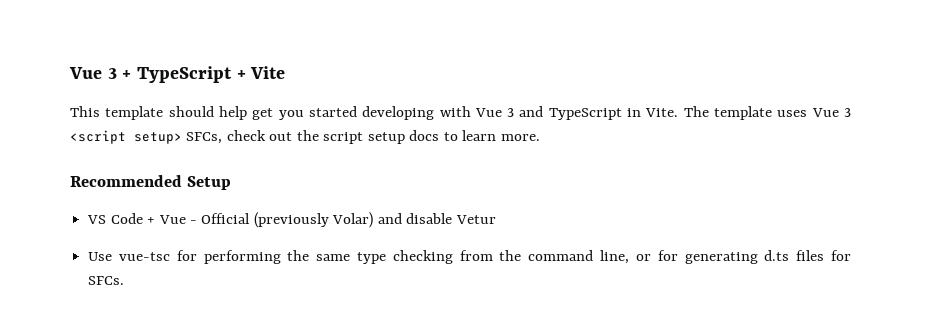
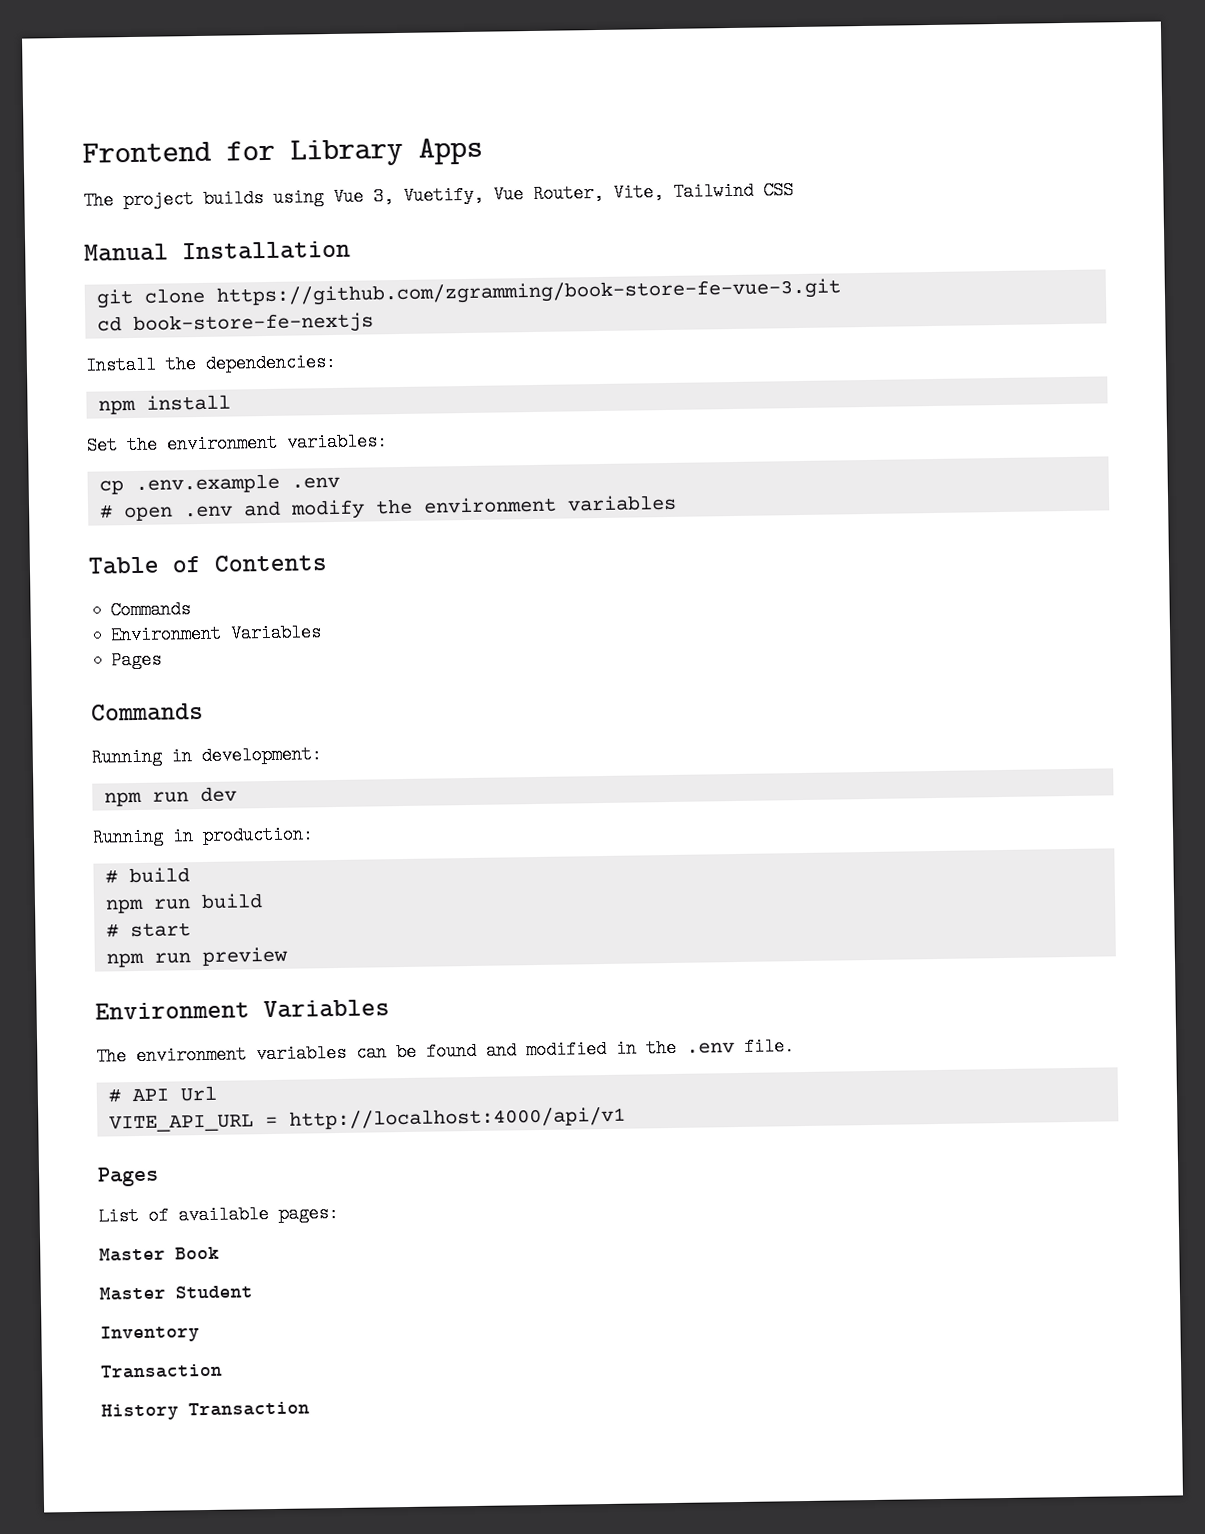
[69,66,286,83] [70,106,851,120] [70,130,540,144] [70,175,232,190] [87,212,496,228] [88,250,852,264] [88,276,125,285] Vue 3 + TypeScript + Vite // This template should help get you started developing with Vue 3 and TypeScript in Vite. The template uses Vue 3 <script setup> SFCs, check out the script setup docs to learn more. // Recommended Setup // VS Code + Vue - Official (previously Volar) and disable Vetur // Use vue-tsc for performing the same type checking from the command line, or for generating d.ts files for SFCs. -> [82,137,483,167] [83,181,794,210] [84,240,351,262] [95,278,841,309] [96,312,374,336] [85,352,337,375] [97,394,231,415] [86,432,388,455] [98,473,340,495] [99,494,677,522] [88,554,328,575] [110,600,192,620] [110,623,323,645] [111,650,163,670] [91,702,204,722] [91,745,322,767] [103,786,237,807] [92,825,314,847] [104,867,190,884] [104,893,263,914] [105,922,191,938] [105,946,288,968] [95,999,390,1020] [96,1037,795,1066] [107,1085,217,1103] [108,1106,626,1133] [97,1166,159,1187] [98,1204,339,1226] [99,1246,220,1262] [99,1285,253,1301] [100,1325,200,1343] [100,1363,223,1379] [101,1401,310,1421] Frontend for Library Apps // The project builds using Vue 3, Vuetify, Vue Router, Vite, Tailwind CSS // Manual Installation // git clone https://github.com/zgramming/book-store-fe-vue-3.git // cd book-store-fe-nextjs // Install the dependencies: // npm install // Set the environment variables: // cp .env.example .env // # open .env and modify the environment variables // Table of Contents // Commands // Environment Variables // Pages // Commands // Running in development: // npm run dev // Running in production: // # build // npm run build // # start // npm run preview // Environment Variables // The environment variables can be found and modified in the .env file. // # API Url // VITE_API_URL = http://localhost:4000/api/v1 // Pages // List of available pages: // Master Book // Master Student // Inventory // Transaction // History Transaction

